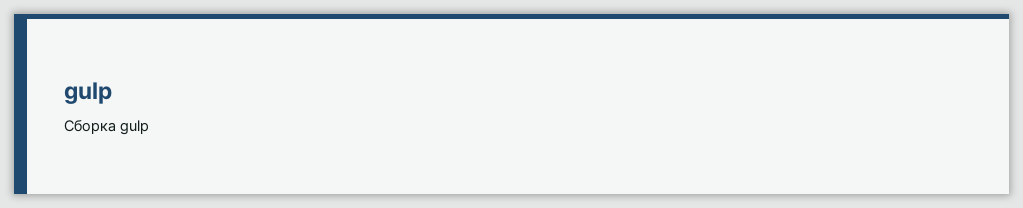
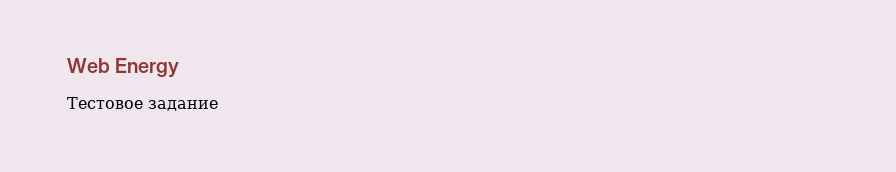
[64,82,112,104] [64,120,150,135] gulp // Сборка gulp -> [67,58,180,78] [67,97,218,111] Web Energy // Тестовое задание

